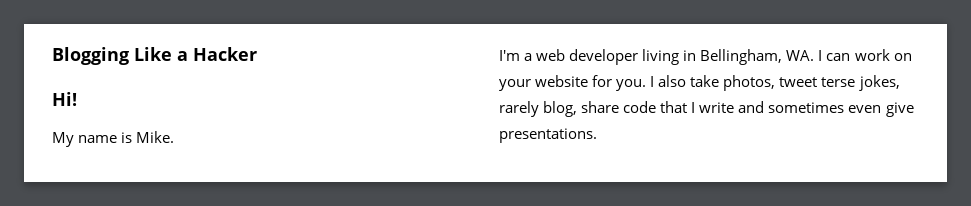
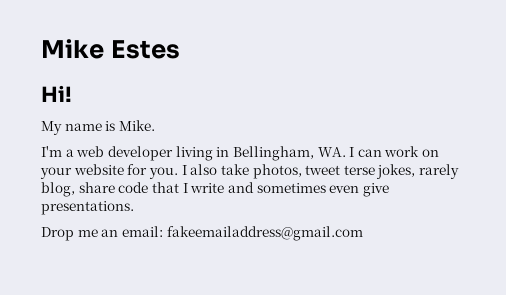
[52,47,257,65] Blogging Like a Hacker -> [41,39,180,59] Mike Estes
(597, 135) none -> [41,226,363,241] // Drop me an email: fakeemailaddress@gmail.com

